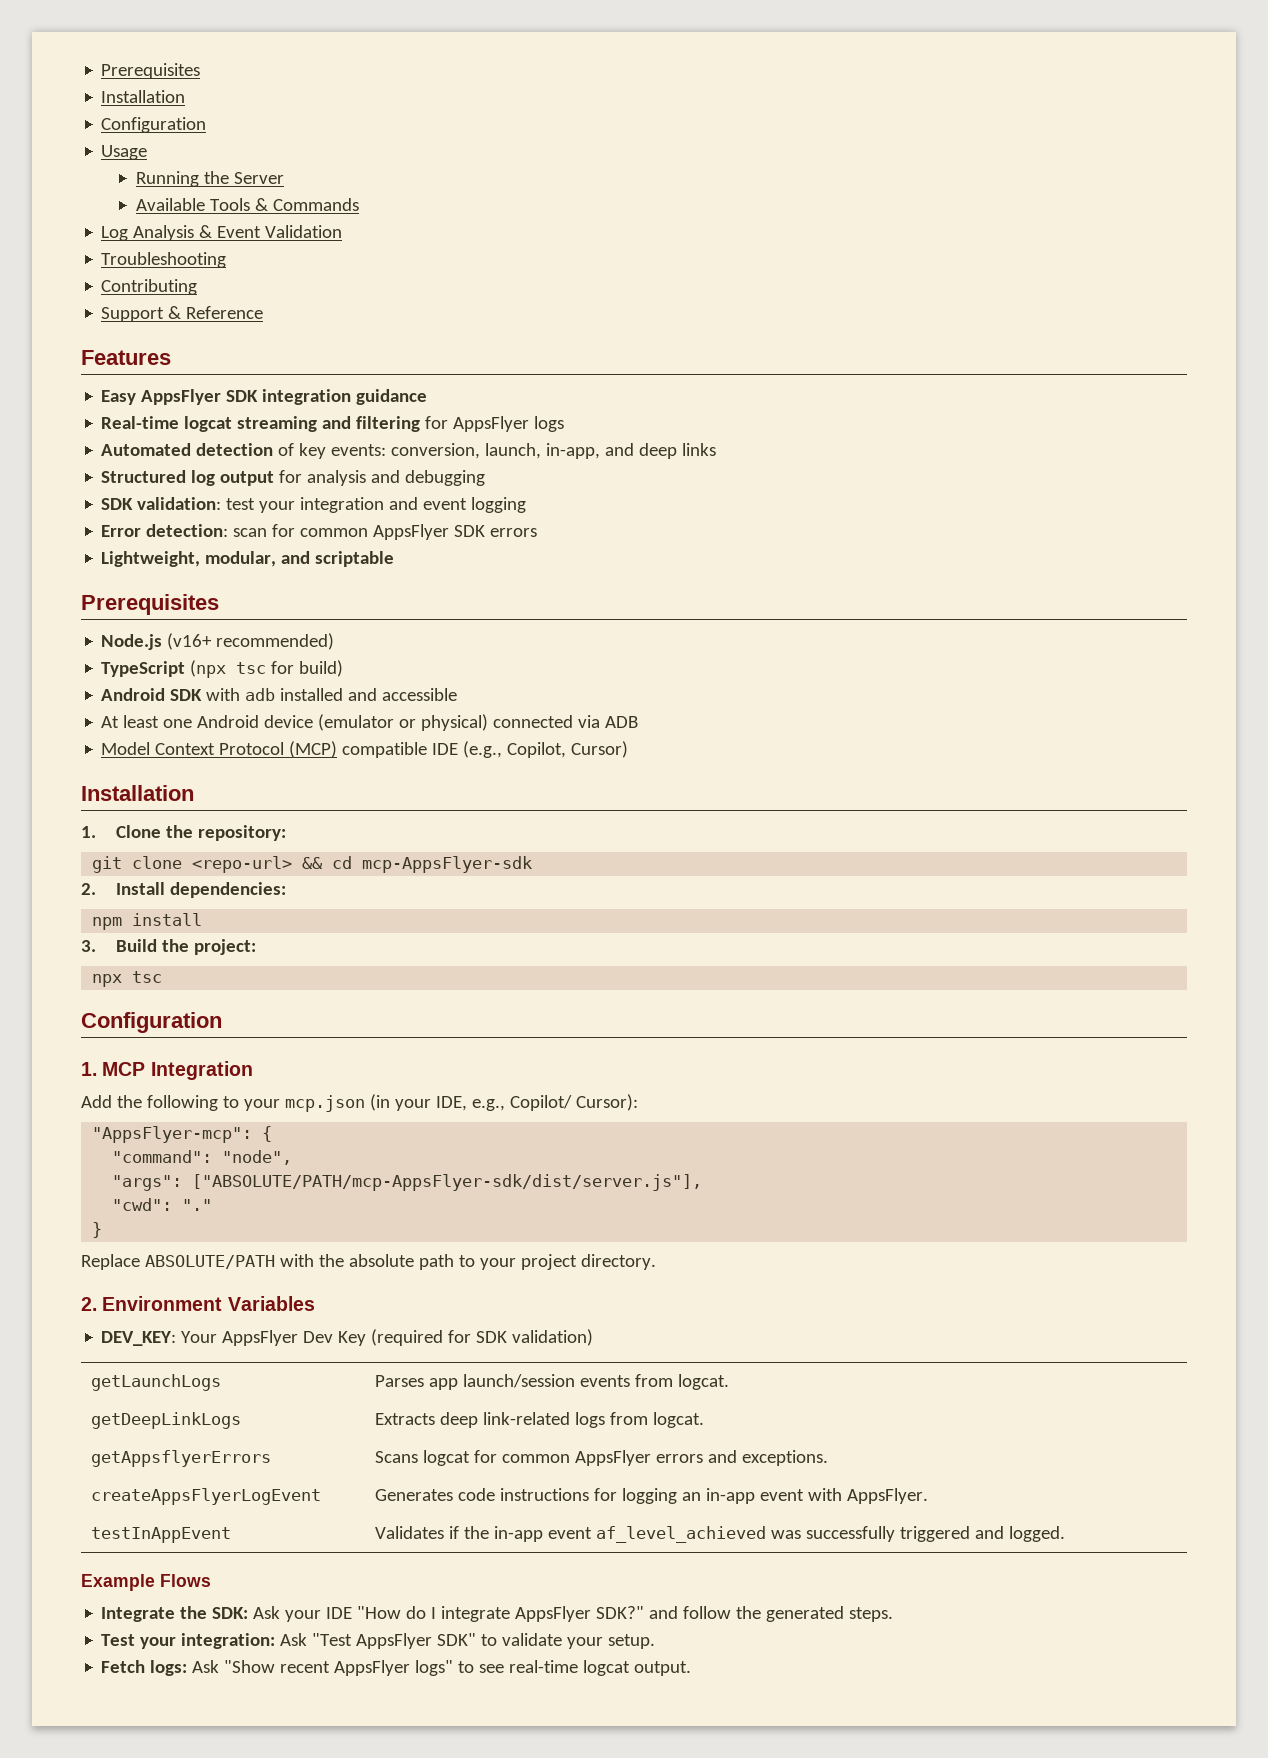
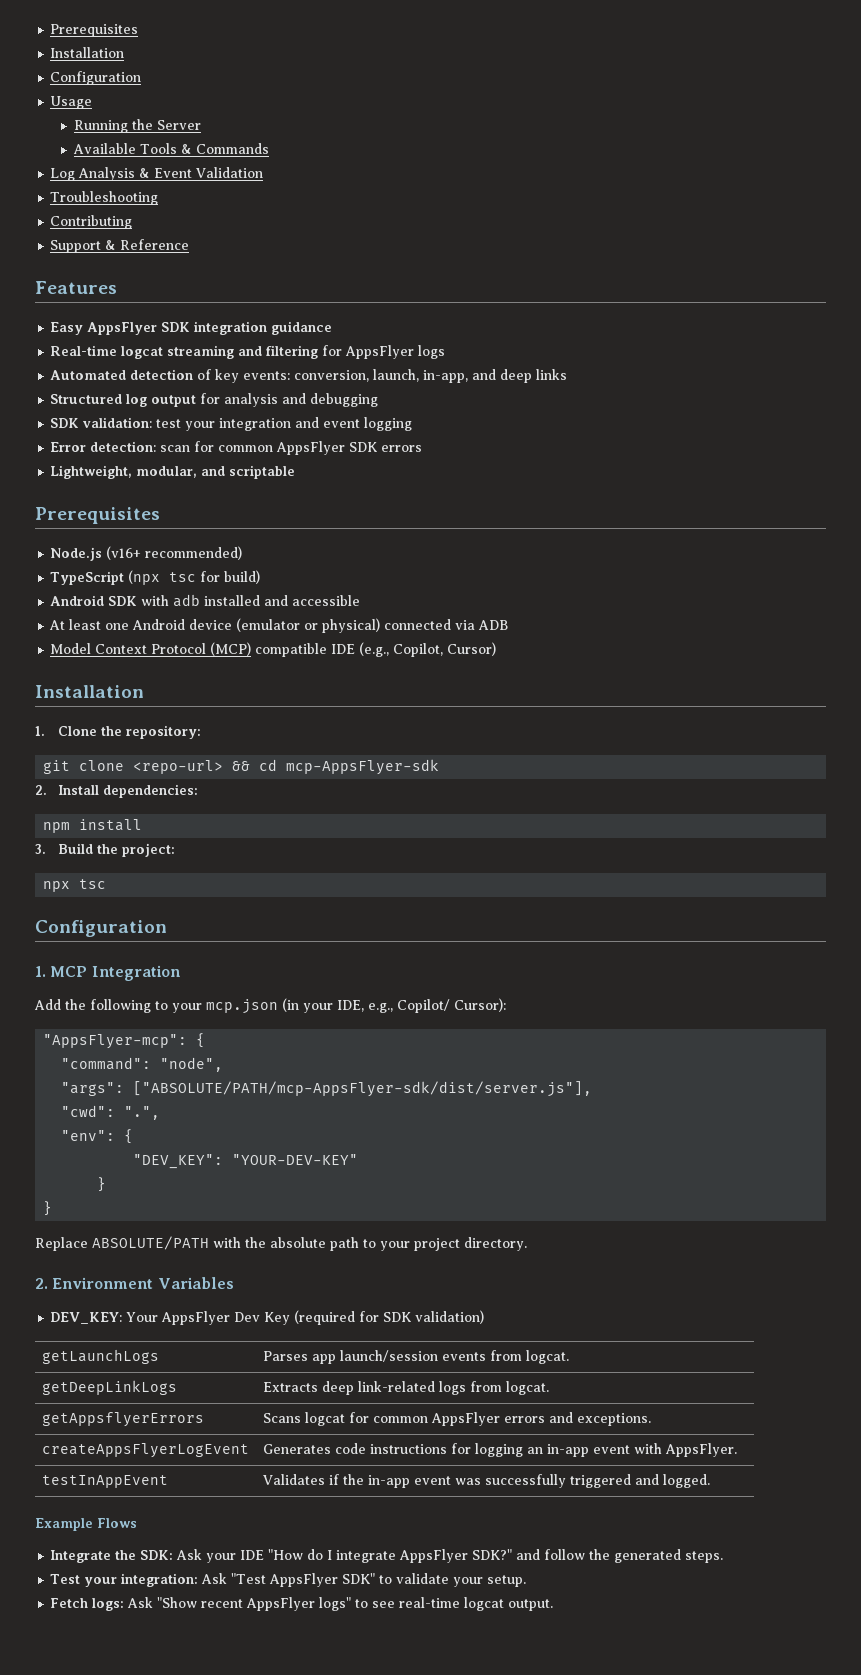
[182,1199,213,1211] "." -> [124,1106,161,1120] [61,1129,134,1144] [133,1154,359,1169] [97,1177,107,1192] ".", // "env": { // "DEV_KEY": "YOUR-DEV-KEY" // }
[596,1526,767,1543] af_level_achieved -> (451, 1480) none

